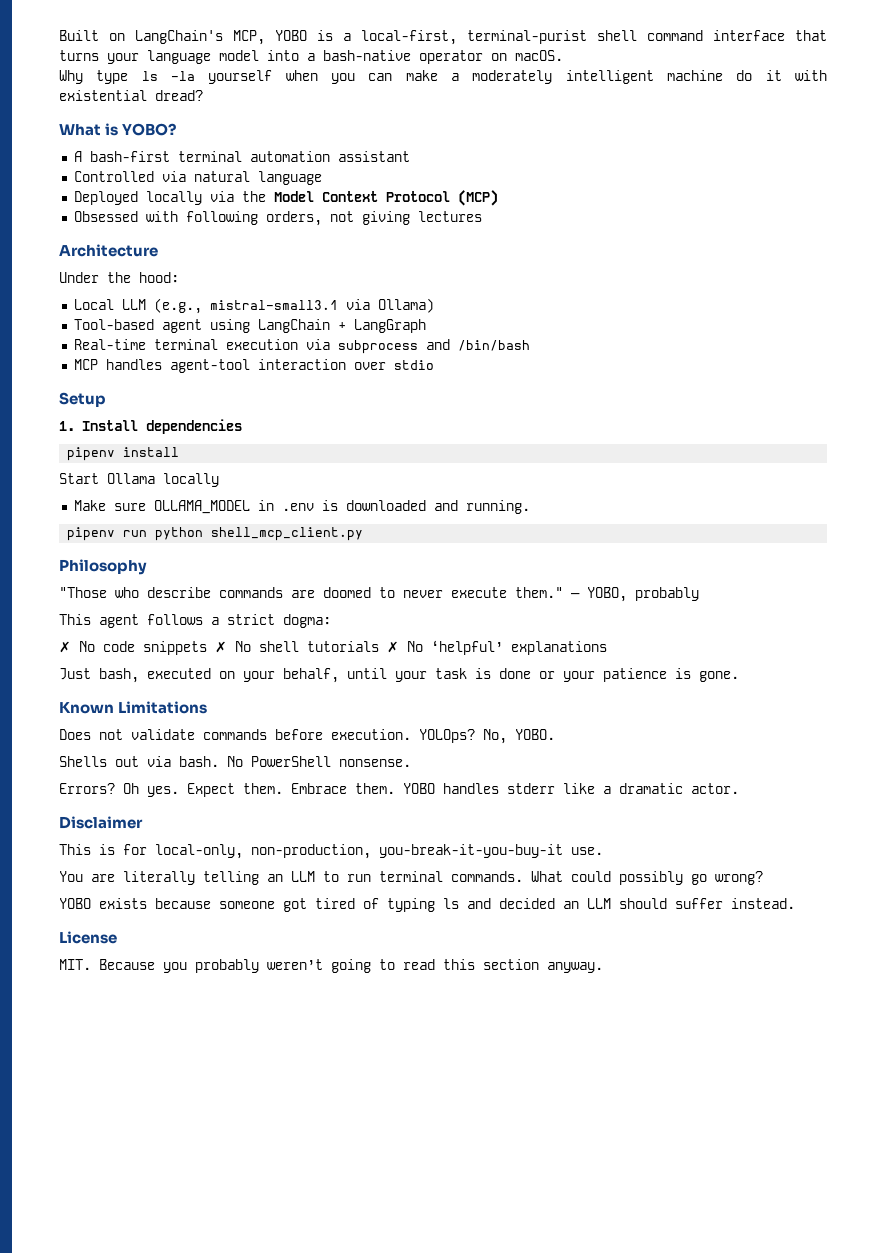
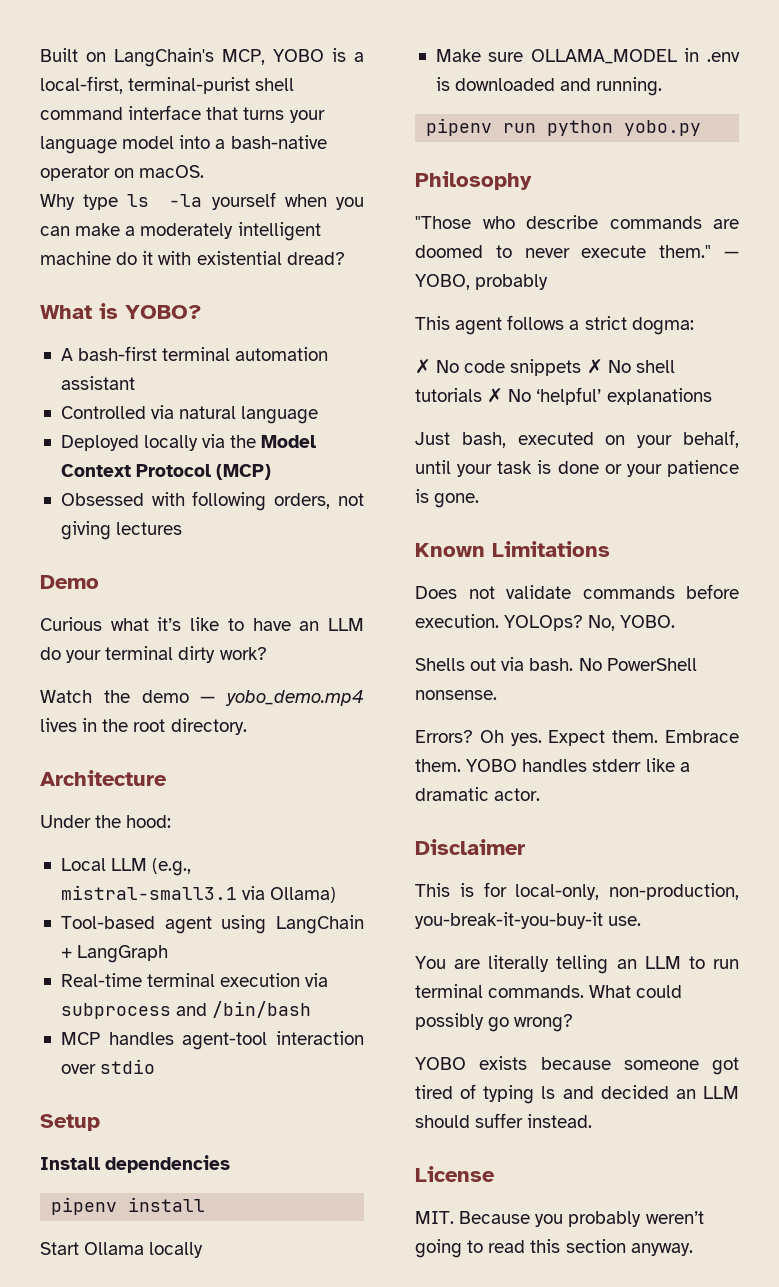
(482, 216) none -> [40,575,99,589] [40,617,364,631] [40,646,267,663] [40,690,364,706] [40,718,247,735] // Demo // Curious what it’s like to have an LLM do your terminal dirty work? // Watch the demo — yobo_demo.mp4 lives in the root directory.
[59,421,75,431] 1. -> (100, 1122) none
[211,527,364,541] shell_mcp_client.py -> [624,120,702,136] yobo.py

